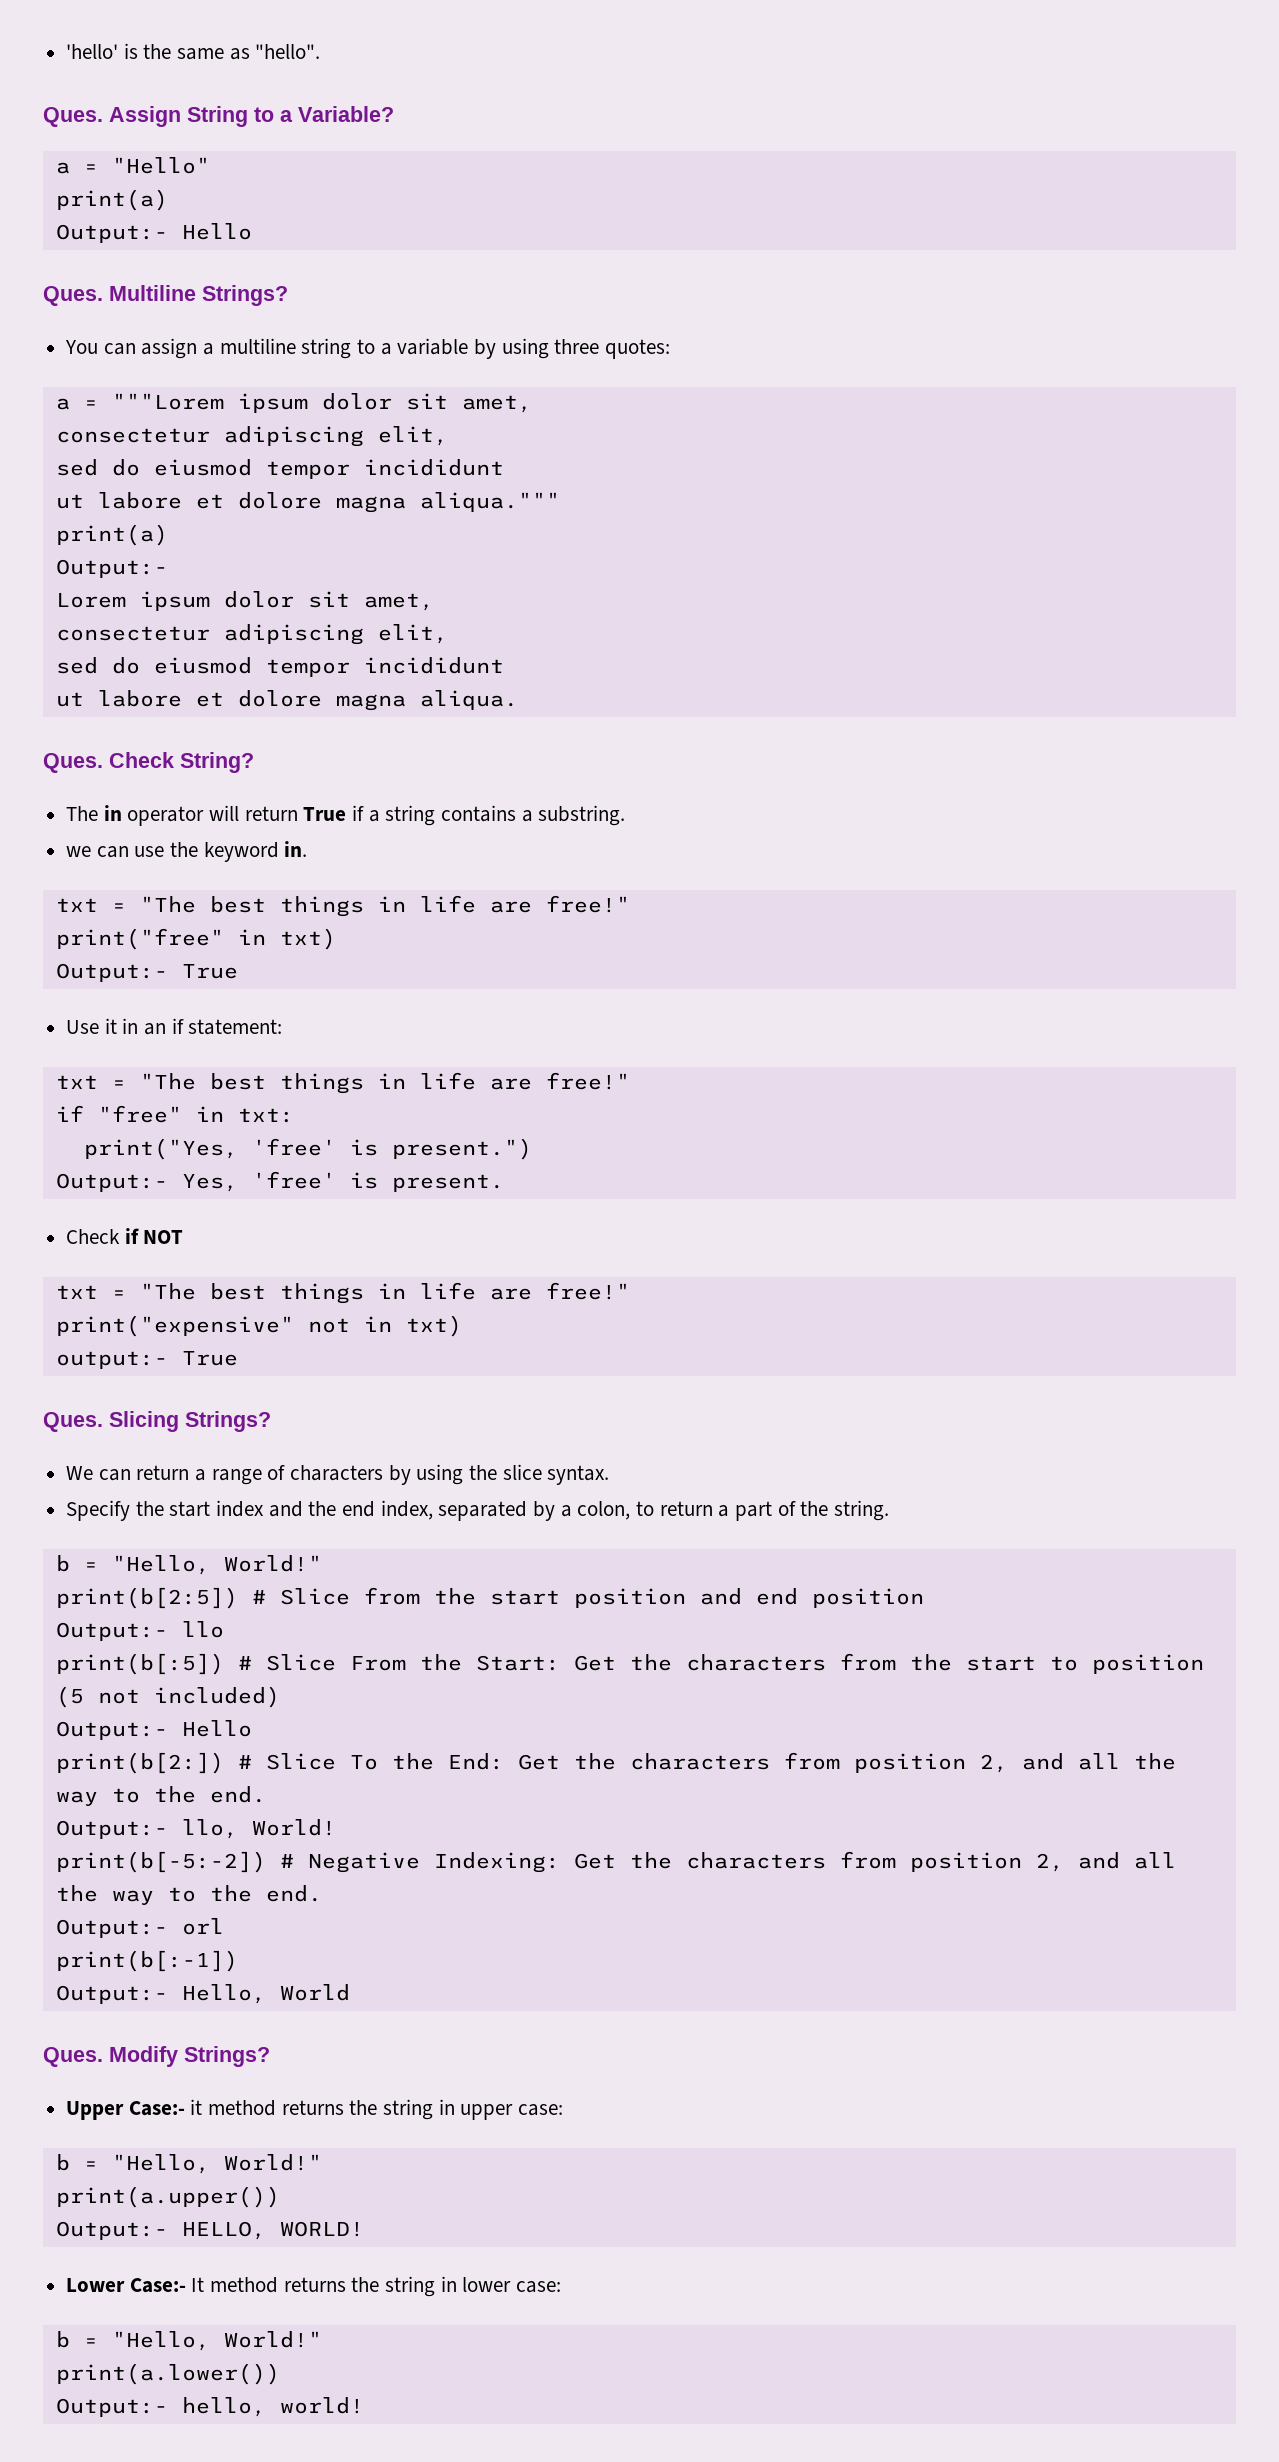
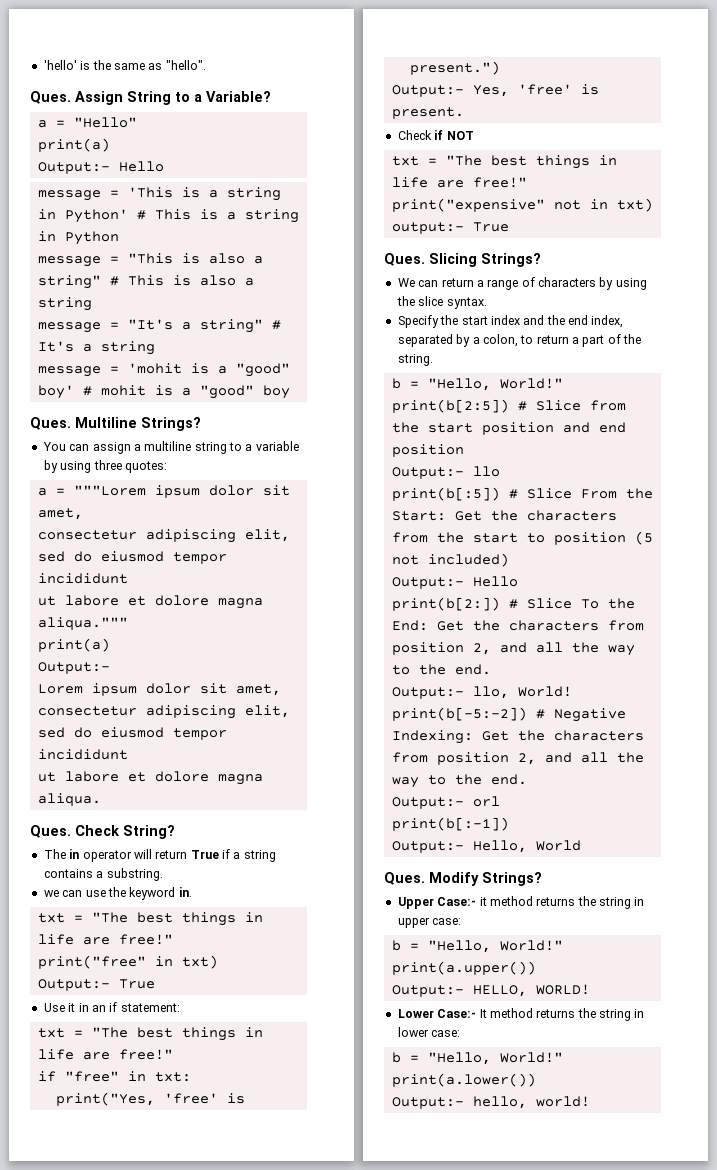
(252, 231) none -> [37,187,281,201] [37,209,299,223] [37,231,119,245] [37,253,263,267] [37,275,254,289] [37,297,92,311] [37,319,281,333] [37,341,155,355] [37,363,290,377] [37,385,290,399] // message = 'This is a string in Python' # This is a string in Python // message = "This is also a string" # This is also a string // message = "It's a string" # It's a string // message = 'mohit is a "good" boy' # mohit is a "good" boy

